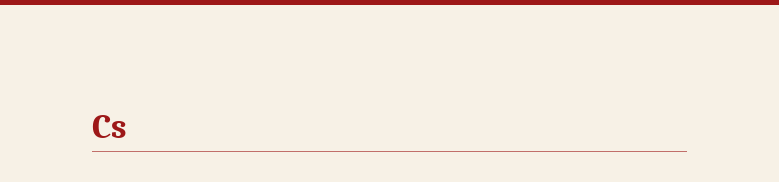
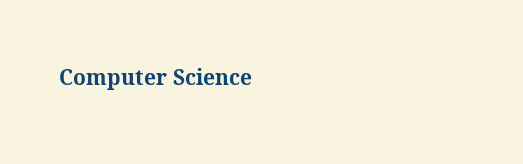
[92,115,127,138] Cs -> [59,68,252,90] Computer Science

